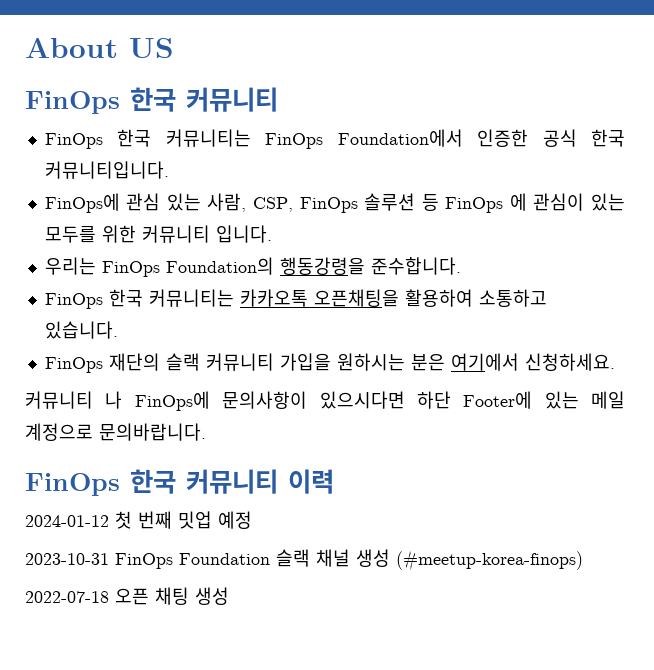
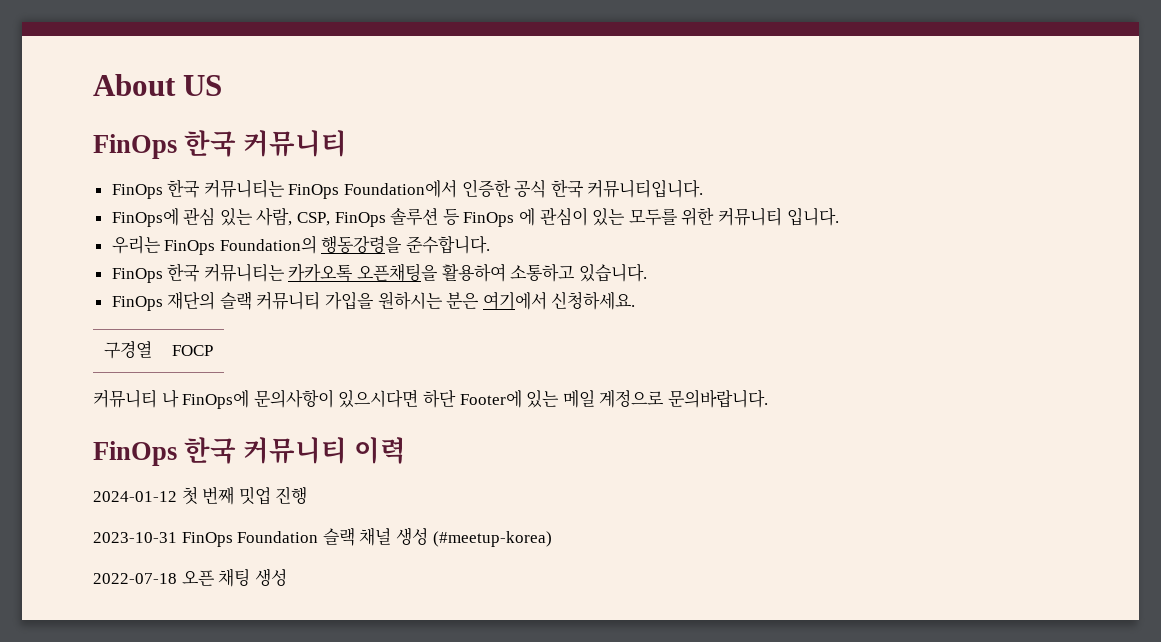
(615, 362) none -> [103,341,152,359] [172,345,213,356] // 구경열 | FOCP
[218,511,252,529] 예정 -> [275,486,308,504] 진행
[396,550,583,571] (#meetup-korea-finops) -> [432,531,552,547] (#meetup-korea)

